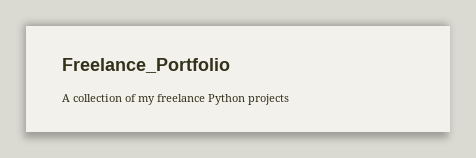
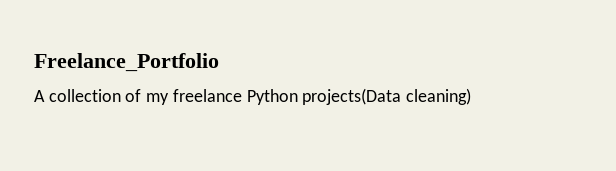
[248,94,289,105] projects -> [302,88,472,105] projects(Data cleaning)

